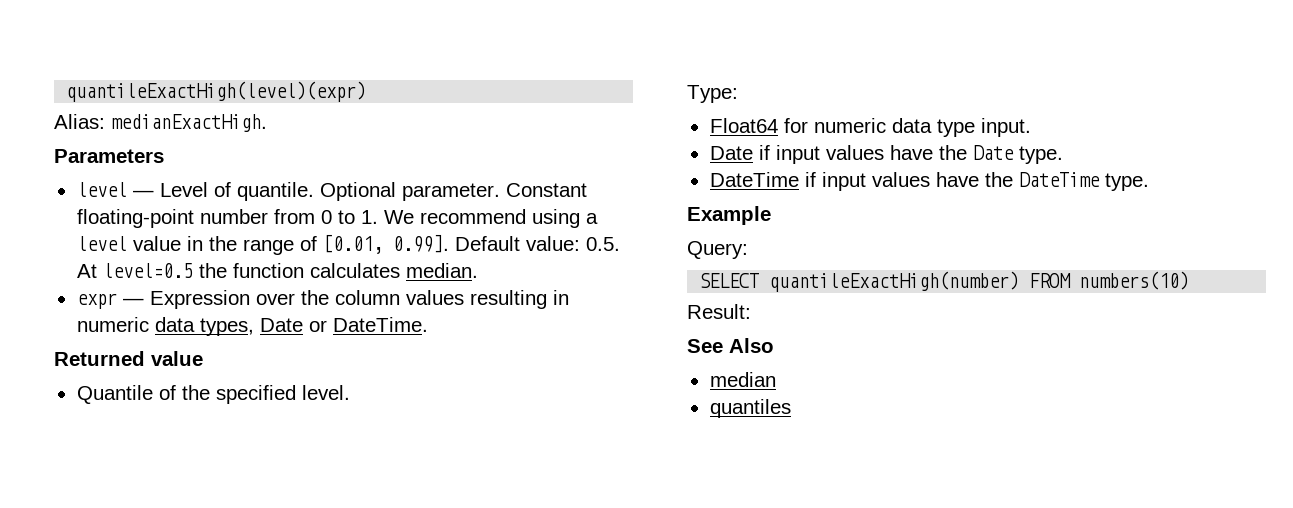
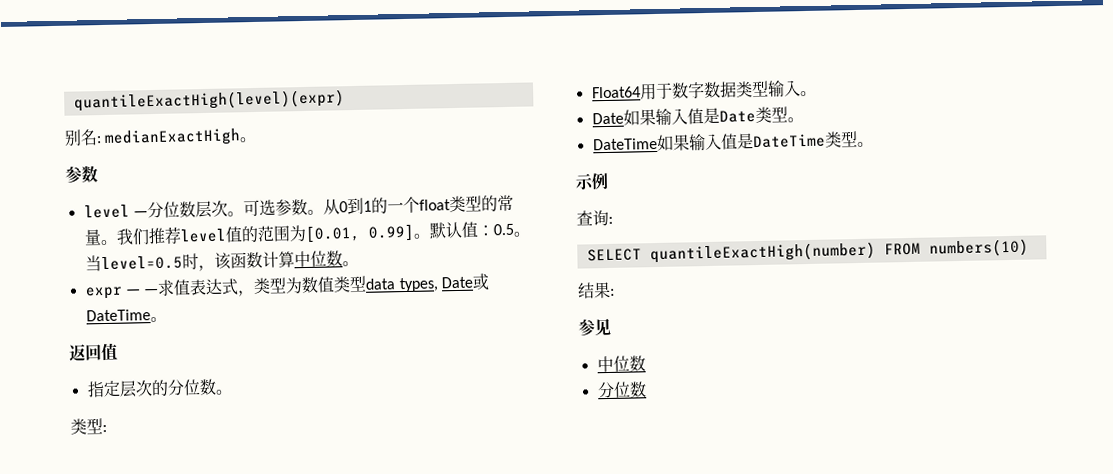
[54,114,267,132] [54,149,164,163] [76,182,587,201] [76,209,598,228] [76,234,620,255] [76,263,478,278] [76,290,569,309] [76,317,428,336] [54,351,203,366] [76,385,350,404] [687,85,738,103] [709,118,1031,137] [709,145,1063,164] [709,172,1149,191] [687,206,771,225] [687,241,748,259] [699,271,1190,292] [687,304,751,319] [687,338,774,353] [709,372,776,387] [709,399,791,418] Alias: medianExactHigh. // Parameters // level — Level of quantile. Optional parameter. Constant floating-point number from 0 to 1. We recommend using a level value in the range of [0.01, 0.99]. Default value: 0.5. At level=0.5 the function calculates median. // expr — Expression over the column values resulting in numeric data types, Date or DateTime. // Returned value // Quantile of the specified level. // Type: // Float64 for numeric data type input. // Date if input values have the Date type. // DateTime if input values have the DateTime type. // Example // Query: // SELECT quantileExactHigh(number) FROM numbers(10) // Result: // See Also // median // quantiles -> [64,128,258,147] [65,165,98,184] [83,194,514,219] [83,221,530,246] [84,250,359,272] [84,273,490,300] [85,309,167,323] [69,342,118,362] [86,378,233,398] [70,418,107,435] [591,80,817,101] [591,106,804,126] [592,131,874,151] [575,172,609,190] [576,209,613,227] [586,238,1029,264] [577,281,615,299] [578,317,611,337] [596,355,646,373] [596,381,647,399] 别名: medianExactHigh。 // 参数 // level —分位数层次。可选参数。从0到1的一个float类型的常量。我们推荐level值的范围为[0.01, 0.99]。默认值：0.5。当level=0.5时，该函数计算中位数。 // expr — —求值表达式，类型为数值类型data types, Date或DateTime。 // 返回值 // 指定层次的分位数。 // 类型: // Float64用于数字数据类型输入。 // Date如果输入值是Date类型。 // DateTime如果输入值是DateTime类型。 // 示例 // 查询: // SELECT quantileExactHigh(number) FROM numbers(10) // 结果: // 参见 // 中位数 // 分位数

